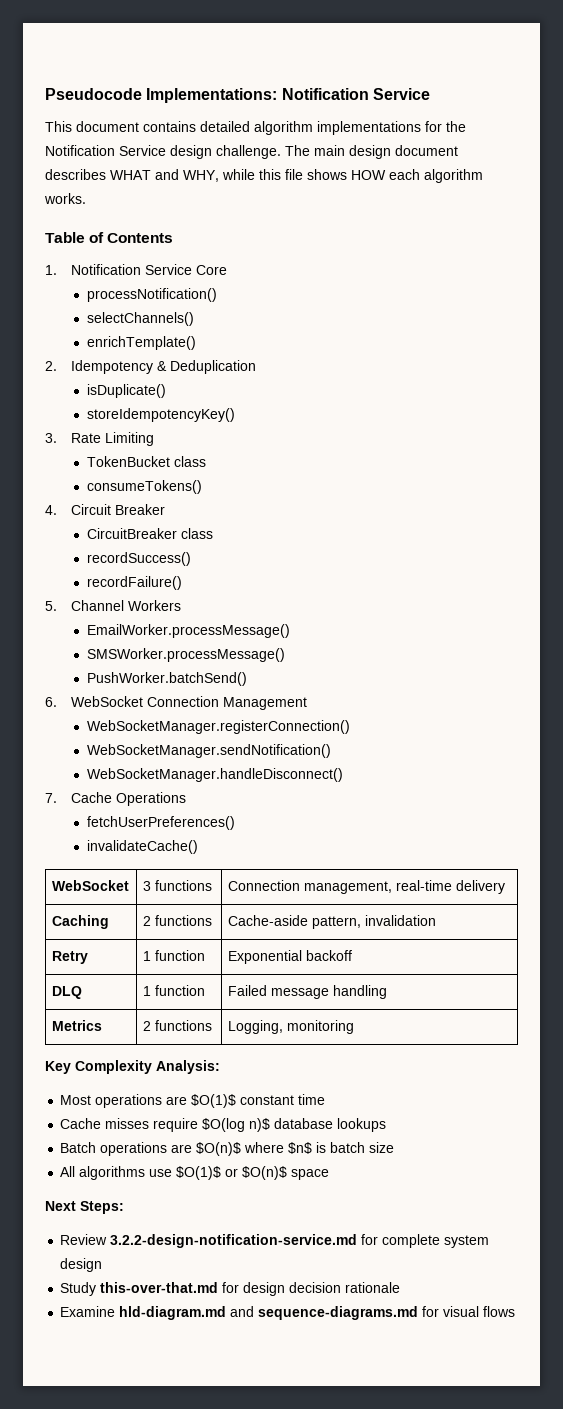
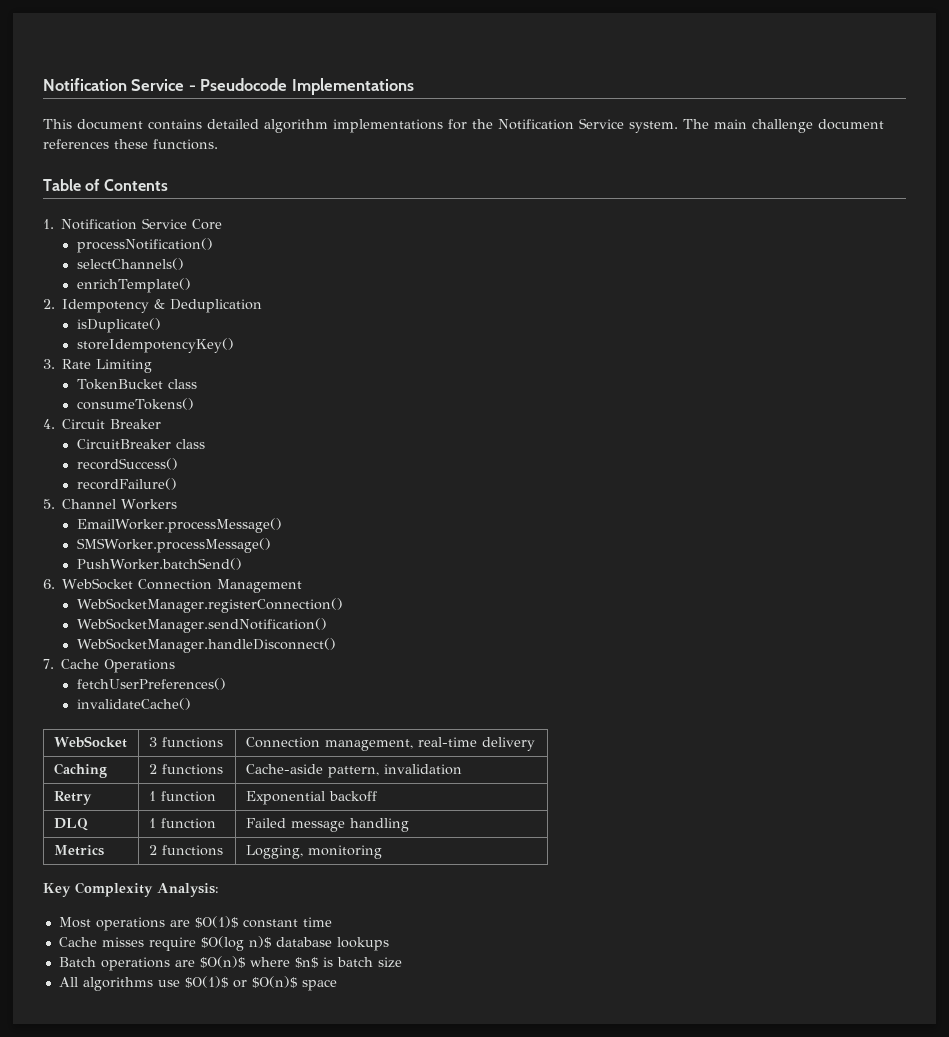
[45,88,430,103] Pseudocode Implementations: Notification Service -> [43,78,414,95] Notification Service - Pseudocode Implementations
[170,145,458,159] [45,169,483,183] [44,193,86,204] design challenge. The main design document describes WHAT and WHY, while this file shows HOW each algorithm works. -> [629,119,884,133] [43,139,218,150] system. The main challenge document references these functions.
[45,1201,124,1214] [60,1234,490,1248] [60,1258,103,1272] [60,1282,401,1296] [60,1306,516,1320] // Next Steps: // Review 3.2.2-design-notification-service.md for complete system design // Study this-over-that.md for design decision rationale // Examine hld-diagram.md and sequence-diagrams.md for visual flows -> (337, 985) none

